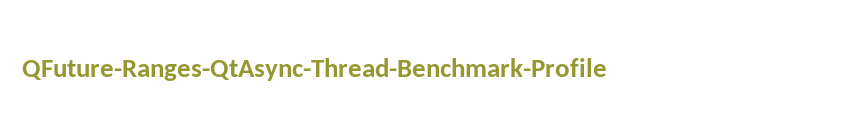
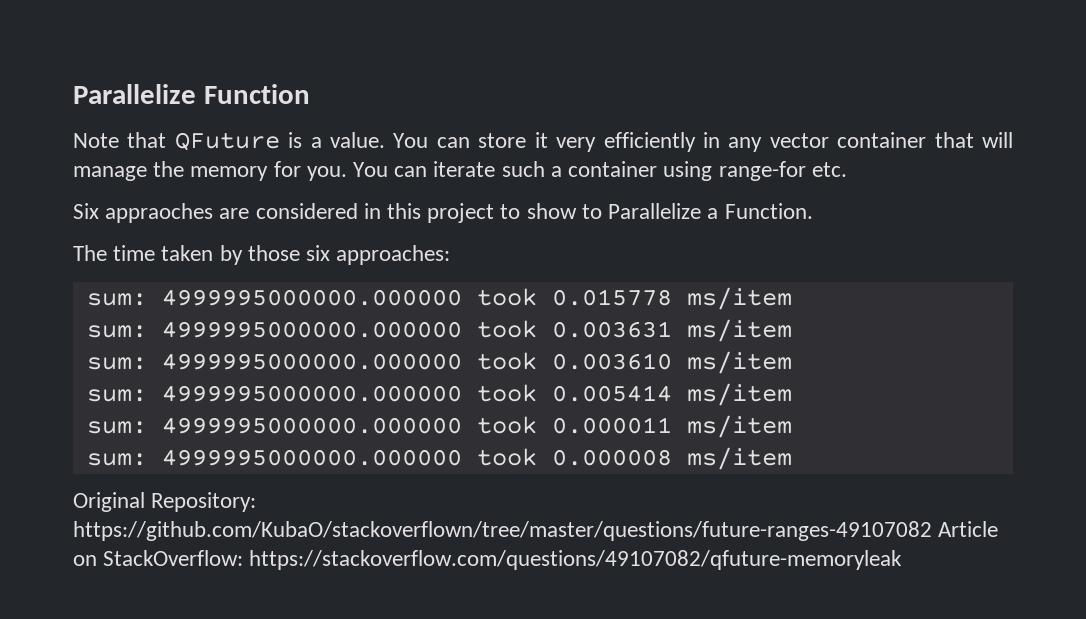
[22,58,607,81] QFuture-Ranges-QtAsync-Thread-Benchmark-Profile -> [73,84,310,104] [73,132,1013,152] [73,161,847,181] [73,203,813,223] [73,245,451,265] [86,287,792,310] [86,319,792,342] [86,351,792,374] [86,383,792,406] [86,415,792,438] [86,447,792,470] [73,492,257,512] [73,521,999,541] [73,550,903,570] Parallelize Function // Note that QFuture is a value. You can store it very efficiently in any vector container that will manage the memory for you. You can iterate such a container using range-for etc. // Six appraoches are considered in this project to show to Parallelize a Function. // The time taken by those six approaches: // sum: 4999995000000.000000 took 0.015778 ms/item // sum: 4999995000000.000000 took 0.003631 ms/item // sum: 4999995000000.000000 took 0.003610 ms/item // sum: 4999995000000.000000 took 0.005414 ms/item // sum: 4999995000000.000000 took 0.000011 ms/item // sum: 4999995000000.000000 took 0.000008 ms/item // Original Repository: https://github.com/KubaO/stackoverflown/tree/master/questions/future-ranges-49107082 Article on StackOverflow: https://stackoverflow.com/questions/49107082/qfuture-memoryleak

